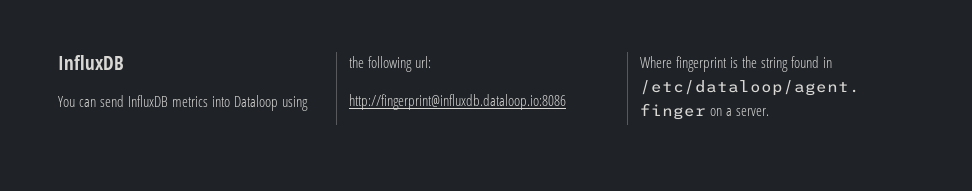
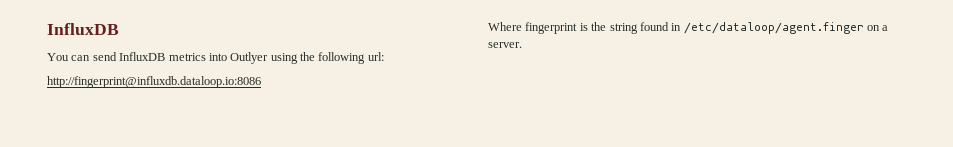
[234,95,279,111] Dataloop -> [230,52,269,64] Outlyer

